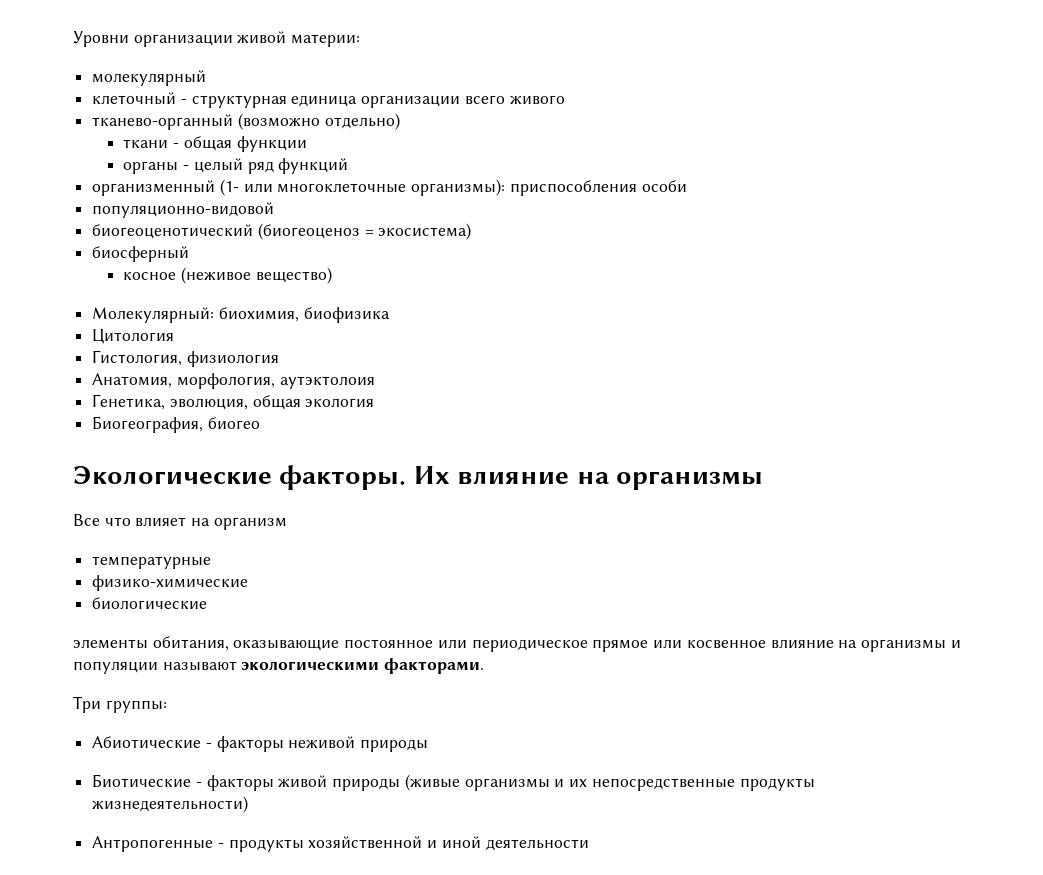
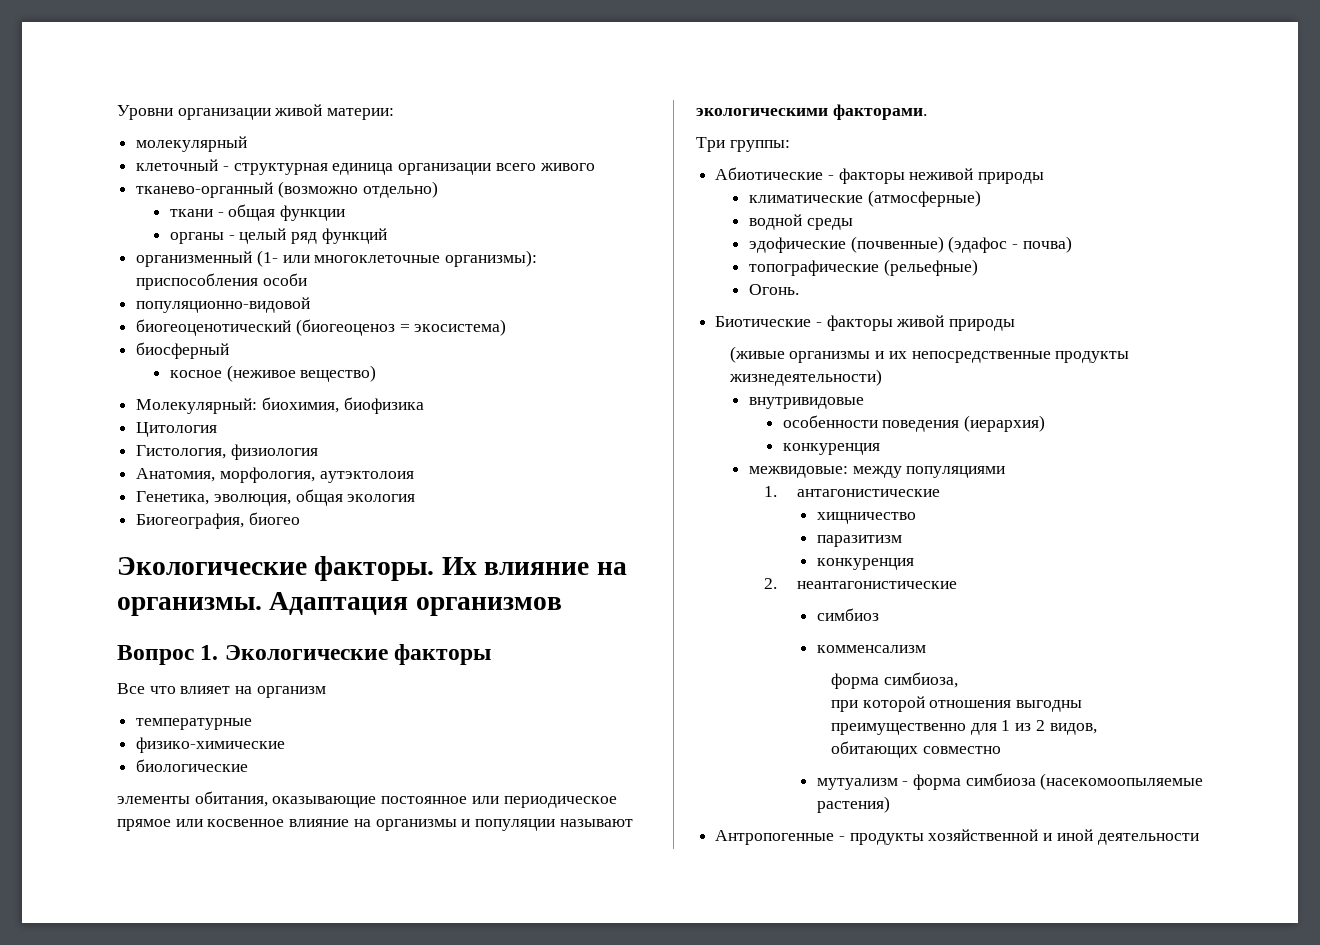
[616,471,764,490] организмы -> [117,592,562,616] [117,644,492,665] организмы. Адаптация организмов // Вопрос 1. Экологические факторы
(429, 745) none -> [749,190,981,207] [749,214,853,230] [749,236,1072,253] [749,259,978,276] [749,284,800,295] // климатические (атмосферные) // водной среды // эдофические (почвенные) (эдафос - почва) // топографические (рельефные) // Огонь.
(401, 784) none -> (1016, 325) //
(249, 804) none -> [749,397,865,409] [782,415,1046,432] [782,443,880,455] [749,466,1006,478] [763,486,941,497] [816,512,916,524] [816,535,902,547] [816,558,914,570] [763,578,958,589] [816,608,879,621] [816,645,926,653] [831,672,958,689] [831,696,1083,712] [831,720,1097,735] [831,741,1001,758] [816,773,1204,790] [816,796,890,813] // внутривидовые // особенности поведения (иерархия) // конкуренция // межвидовые: между популяциями // 1. антагонистические // хищничество // паразитизм // конкуренция // 2. неантагонистические // симбиоз // комменсализм // форма симбиоза, // при которой отношения выгодны // преимущественно для 1 из 2 видов, // обитающих совместно // мутуализм - форма симбиоза (насекомоопыляемые растения)

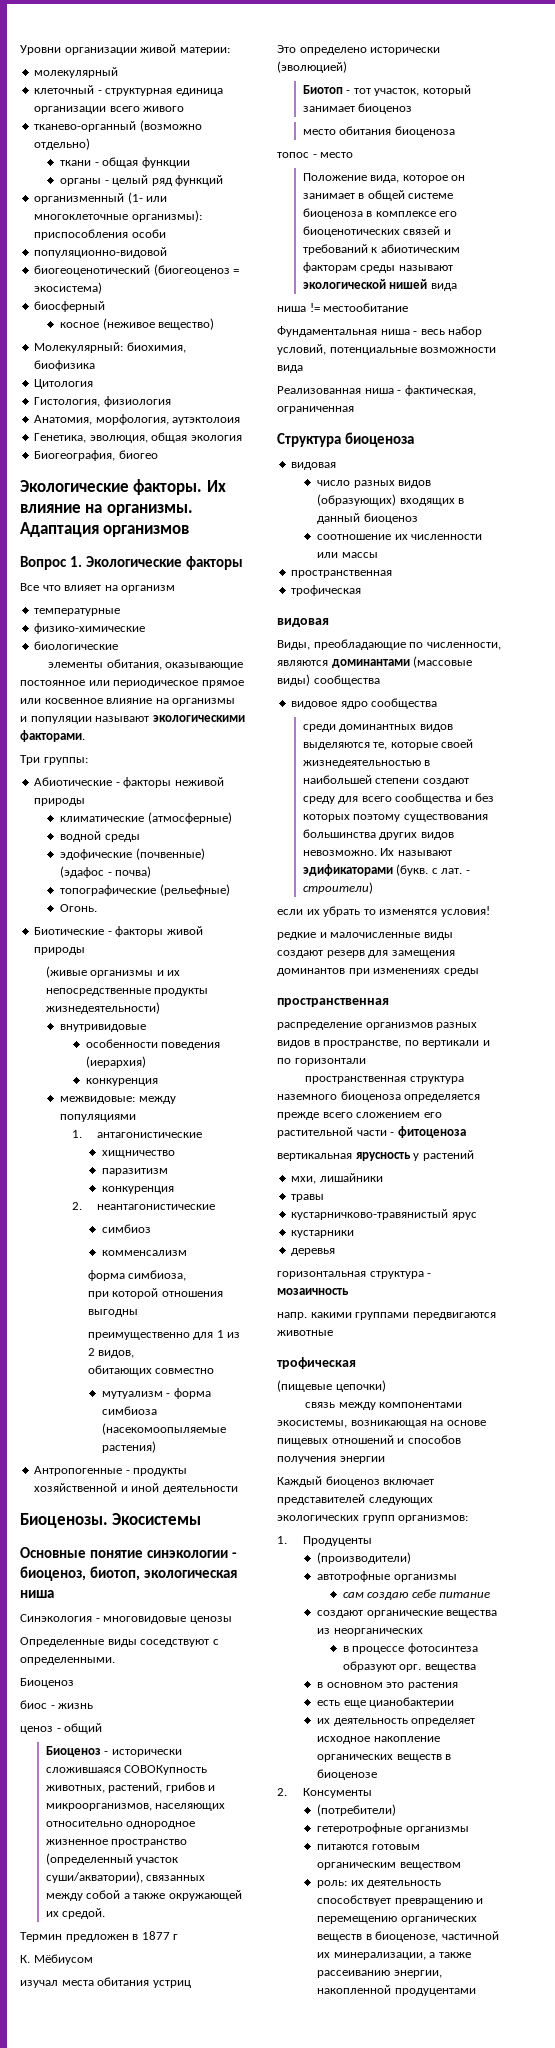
(1199, 839) none -> [20,1513,202,1528] [20,1547,238,1558] [20,1566,238,1581] [20,1590,54,1598] [20,1614,232,1624] [20,1637,219,1647] [20,1657,115,1665] [20,1678,74,1688] [20,1700,94,1709] [20,1723,103,1734] [45,1746,182,1757] [45,1765,208,1775] [45,1782,216,1793] [45,1803,226,1811] [45,1821,196,1829] [45,1839,188,1847] [45,1853,179,1865] [45,1871,206,1883] [45,1890,242,1901] [45,1908,106,1919] [20,1931,179,1942] [20,1954,93,1965] [20,1977,191,1988] [277,45,441,55] [277,61,347,73] [302,85,471,96] [302,103,413,114] [302,126,455,137] [277,152,354,158] [302,173,466,183] [302,190,454,201] [302,208,458,219] [302,226,451,237] [302,244,460,255] [302,262,453,273] [302,279,457,291] [277,303,409,312] [277,326,483,337] [277,344,497,355] [277,365,303,373] [277,385,476,396] [277,406,354,414] [277,432,415,447] [291,462,337,470] [317,480,432,488] [317,494,465,506] [317,513,418,524] [317,534,483,540] [317,552,378,558] [291,570,393,578] [291,585,362,596] [277,618,329,627] [277,639,501,650] [277,656,473,668] [277,674,380,686] [291,698,438,709] [302,724,453,732] [302,739,474,750] [302,760,431,768] [302,775,469,786] [302,793,495,804] [302,814,488,822] [302,829,454,840] [302,848,452,856] [302,864,470,876] [302,882,373,894] [277,906,490,917] [277,932,453,940] [277,950,455,958] [277,968,479,976] [277,998,389,1007] [277,1022,478,1030] [277,1040,490,1048] [277,1058,366,1066] [305,1076,464,1084] [277,1091,481,1102] [277,1112,442,1120] [277,1126,466,1138] [277,1150,474,1161] [291,1173,383,1184] [291,1194,325,1202] [291,1209,477,1220] [291,1230,355,1238] [291,1248,336,1256] [277,1271,432,1279] [277,1288,349,1295] [277,1312,496,1320] [277,1330,333,1336] [277,1357,356,1369] [277,1380,386,1392] [305,1402,463,1410] [277,1420,486,1428] [277,1435,461,1446] [277,1456,385,1464] [277,1476,435,1487] [277,1494,433,1505] [277,1515,469,1523] [277,1536,372,1546] [317,1552,412,1564] [317,1571,457,1582] [342,1589,491,1600] [317,1610,498,1618] [317,1628,423,1636] [342,1643,478,1654] [342,1661,476,1672] [317,1682,458,1690] [317,1697,455,1708] [317,1718,476,1726] [317,1736,440,1744] [317,1754,452,1762] [317,1769,378,1780] [277,1788,372,1798] [317,1804,397,1816] [317,1823,469,1834] [317,1844,420,1850] [317,1862,461,1870] [317,1880,442,1888] [317,1895,484,1906] [317,1916,477,1924] [317,1931,499,1942] [317,1952,471,1960] [317,1970,442,1978] [317,1985,476,1996] // Биоценозы. Экосистемы // Основные понятие синэкологии - биоценоз, биотоп, экологическая ниша // Синэкология - многовидовые ценозы // Определенные виды соседствуют с определенными. // Биоценоз // биос - жизнь // ценоз - общий // Биоценоз - исторически сложившаяся СОВОКупность животных, растений, грибов и микроорганизмов, населяющих относительно однородное жизненное пространство (определенный участок суши/акватории), связанных между собой а также окружающей их средой. // Термин предложен в 1877 г // К. Мёбиусом // изучал места обитания устриц // Это определено исторически (эволюцией) // Биотоп - тот участок, который занимает биоценоз // место обитания биоценоза // топос - место // Положение вида, которое он занимает в общей системе биоценоза в комплексе его биоценотических связей и требований к абиотическим факторам среды называют экологической нишей вида // ниша != местообитание // Фундаментальная ниша - весь набор условий, потенциальные возможности вида // Реализованная ниша - фактическая, ограниченная // Структура биоценоза // видовая // число разных видов (образующих) входящих в данный биоценоз // соотношение их численности или массы // пространственная // трофическая // видовая // Виды, преобладающие по численности, являются доминантами (массовые виды) сообщества // видовое ядро сообщества // среди доминантных видов выделяются те, которые своей жизнедеятельностью в наибольшей степени создают среду для всего сообщества и без которых поэтому существования большинства других видов невозможно. Их называют эдификаторами (букв. с лат. - строители) // если их убрать то изменятся условия! // редкие и малочисленные виды создают резерв для замещения доминантов при изменениях среды // пространственная // распределение организмов разных видов в пространстве, по вертикали и по горизонтали // пространственная структура наземного биоценоза определяется прежде всего сложением его растительной части - фитоценоза // вертикальная ярусность у растений // мхи, лишайники // травы // кустарничково-травянистый ярус // кустарники // деревья // горизонтальная структура - мозаичность // напр. какими группами передвигаются животные // трофическая // (пищевые цепочки) // связь между компонентами экосистемы, возникающая на основе пищевых отношений и способов получения энергии // Каждый биоценоз включает представителей следующих экологических групп организмов: // 1. Продуценты // (производители) // автотрофные организмы // сам создаю себе питание // создают органические вещества из неорганических // в процессе фотосинтеза образуют орг. вещества // в основном это растения // есть еще цианобактерии // их деятельность определяет исходное накопление органических веществ в биоценозе // 2. Консументы // (потребители) // гетеротрофные организмы // питаются готовым органическим веществом // роль: их деятельность способствует превращению и перемещению органических веществ в биоценозе, частичной их минерализации, а также рассеиванию энергии, накопленной продуцентами

